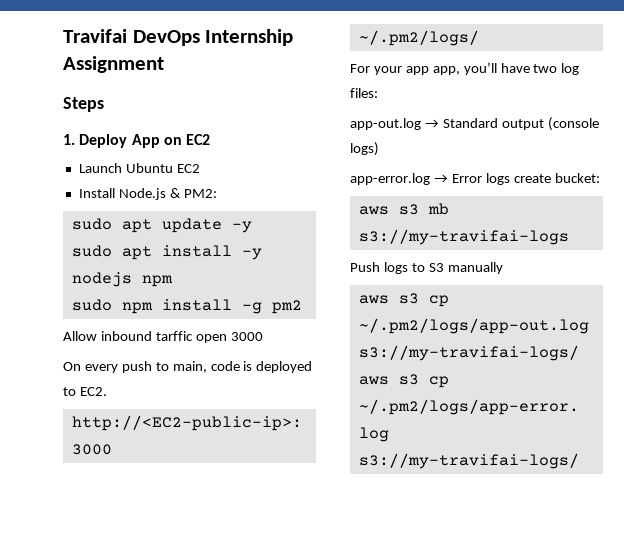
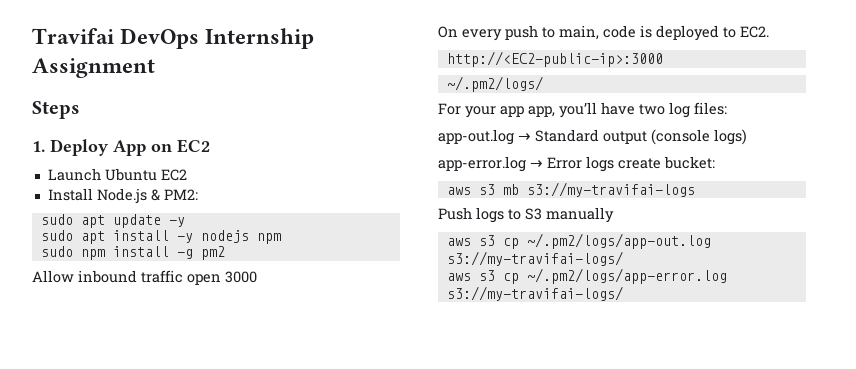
[155,331,193,341] tarffic -> [141,270,183,283] traffic

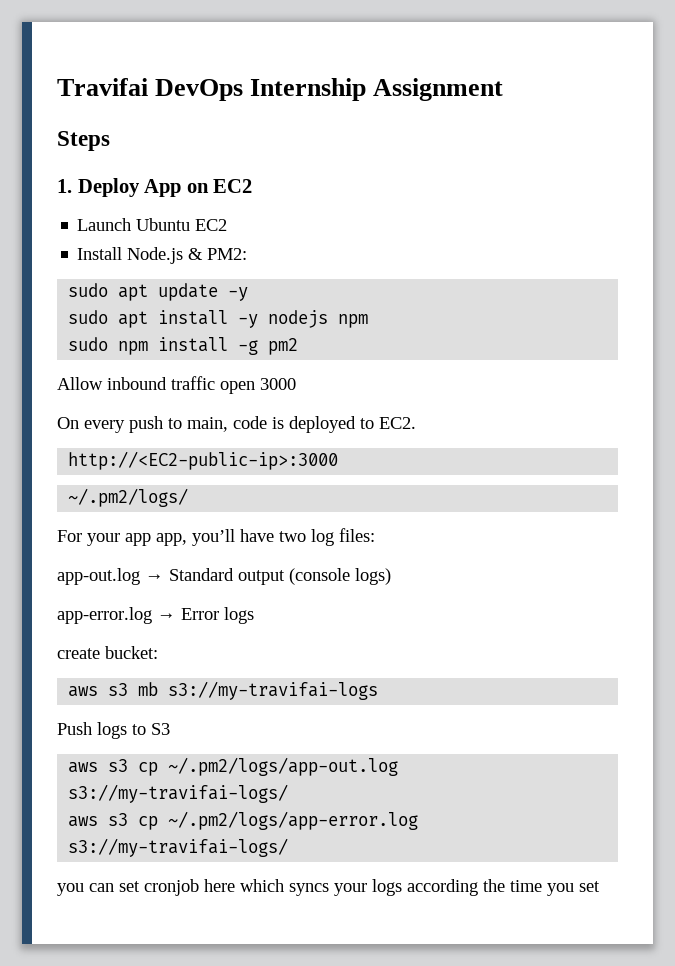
(614, 164) none -> (254, 615) //
[546,207,614,223] manually -> (170, 729) none
(623, 293) none -> [57,879,600,896] // you can set cronjob here which syncs your logs according the time you set

